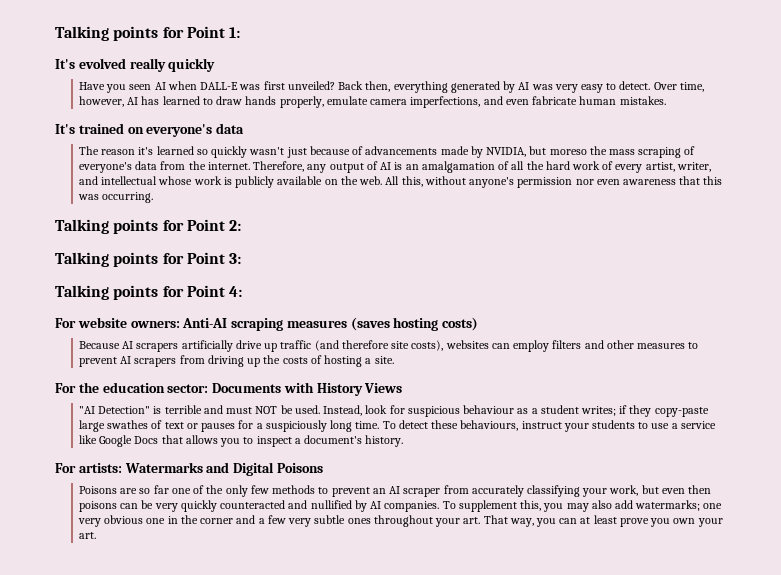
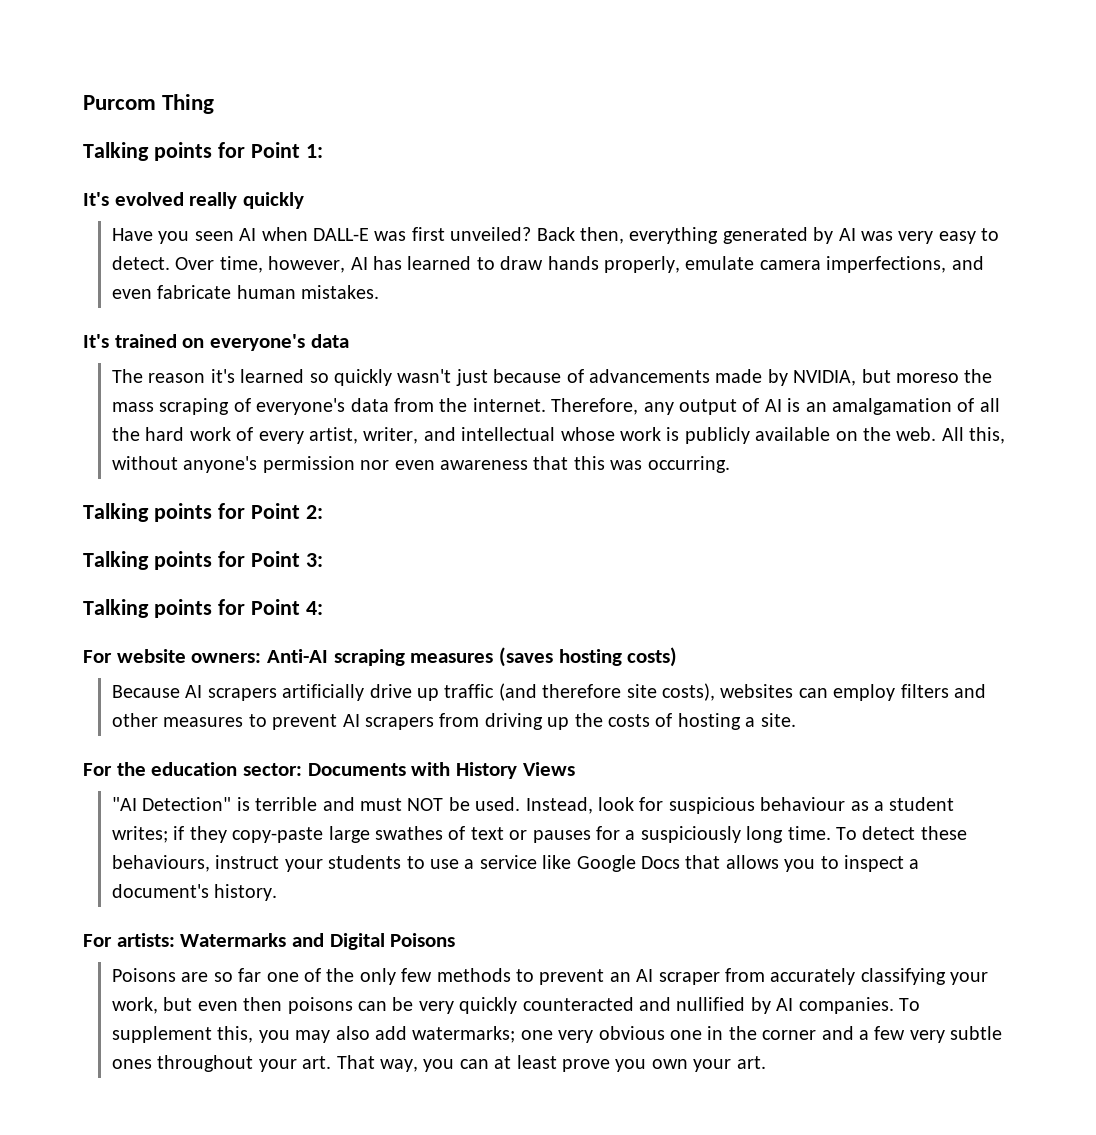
(55, 33) none -> [83,94,215,114] Purcom Thing //

